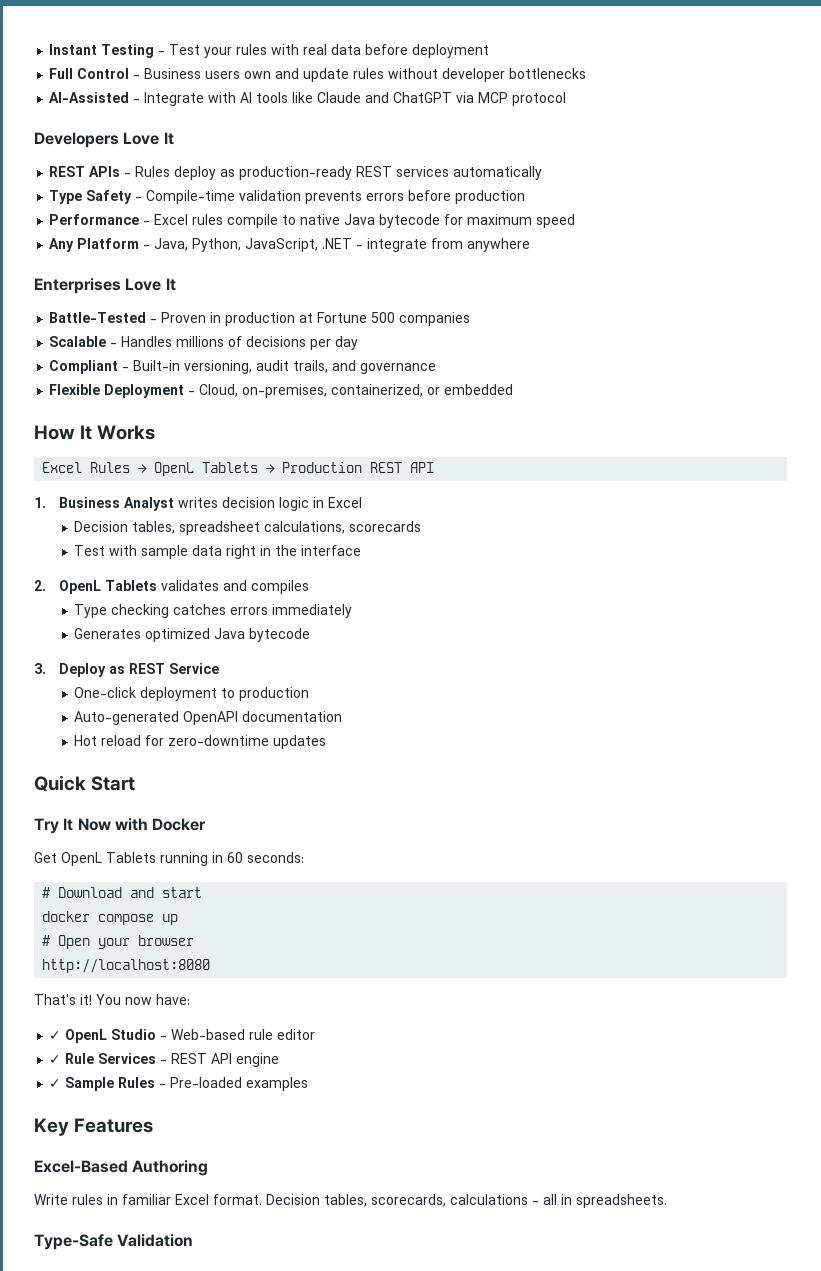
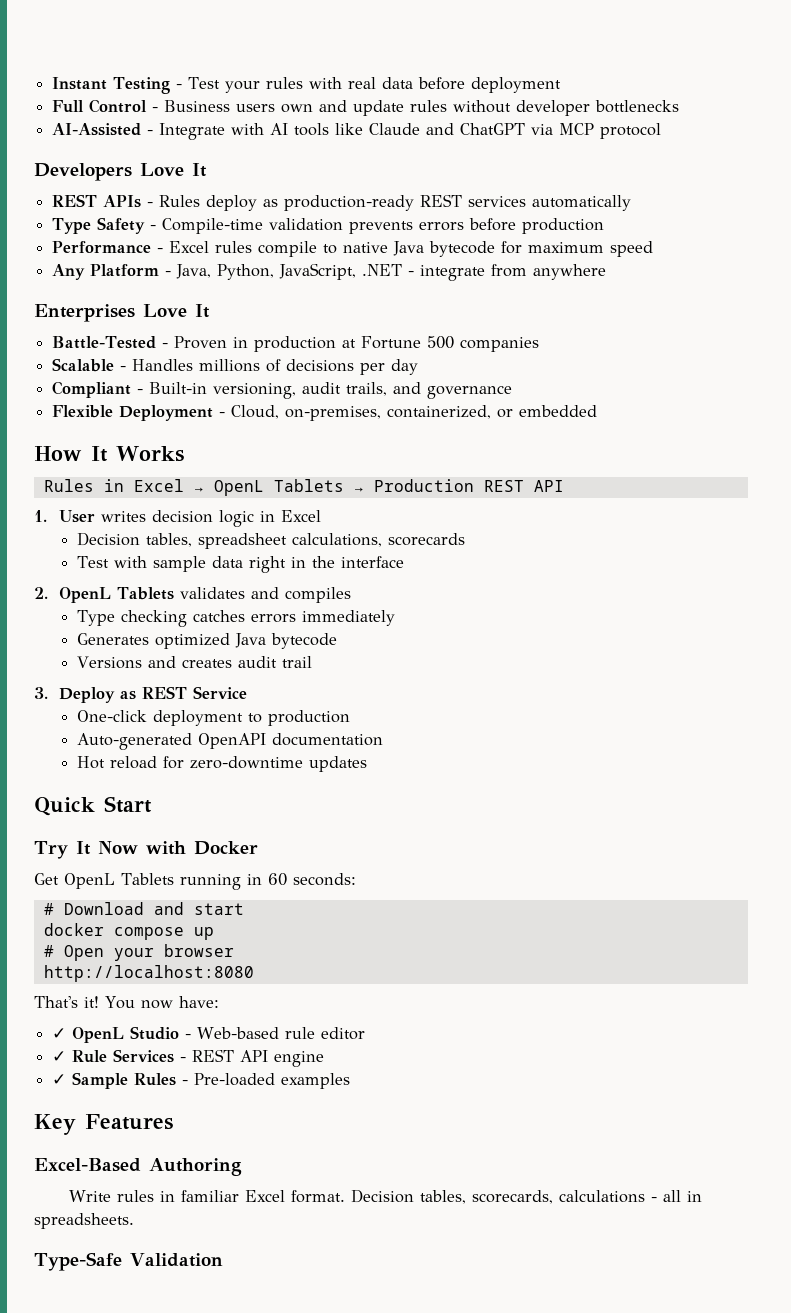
[42,462,131,473] Excel Rules -> [43,479,184,492] Rules in Excel
[59,497,175,511] Business Analyst -> [58,510,95,523] User
(311, 635) none -> [77,656,313,669] // Versions and creates audit trail

